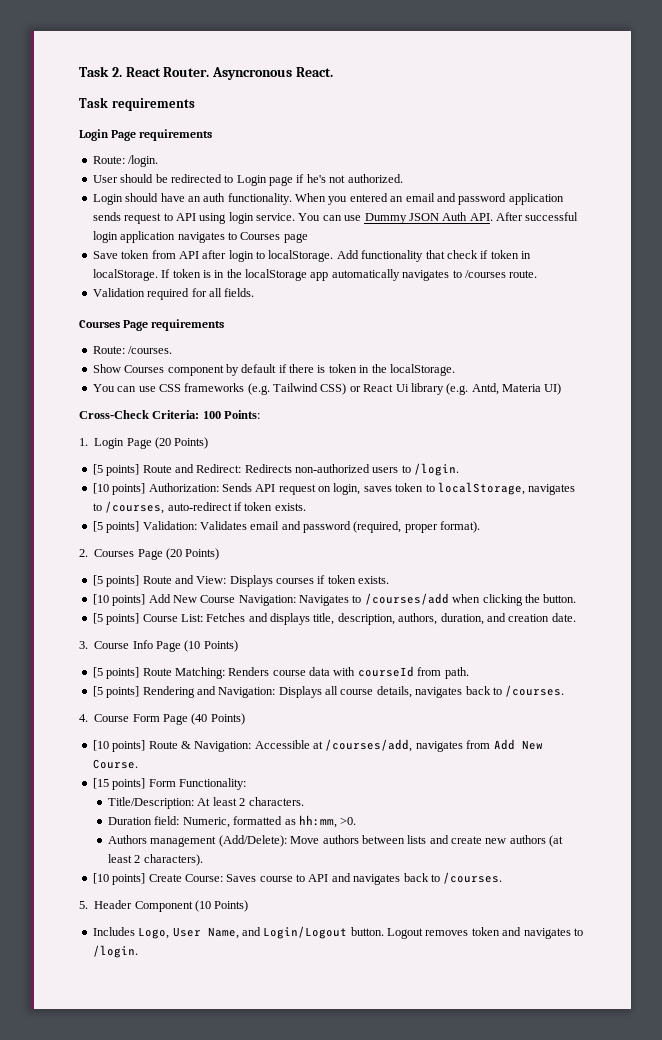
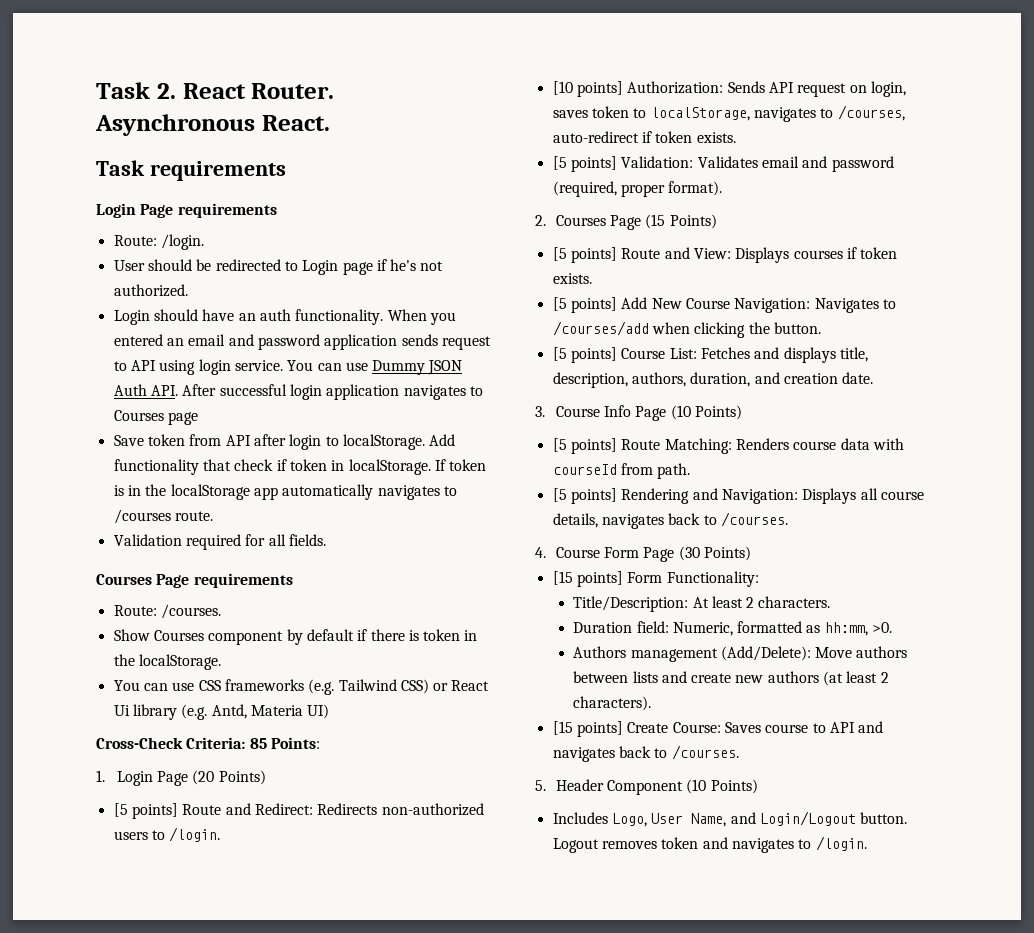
[212,67,293,80] Asyncronous -> [95,114,255,136] Asynchronous
[202,411,221,419] 100 -> [249,738,267,749] 85
[166,548,183,560] (20 -> [645,214,666,229] (15
[92,594,109,605] [10 -> [552,297,567,311] [5
[191,713,245,725] [92,739,543,752] [92,759,138,769] (40 Points) // [10 points] Route & Navigation: Accessible at /courses/add, navigates from Add New Course. -> [678,546,751,561] (30 Points)
[92,873,109,884] [10 -> [552,721,573,735] [15

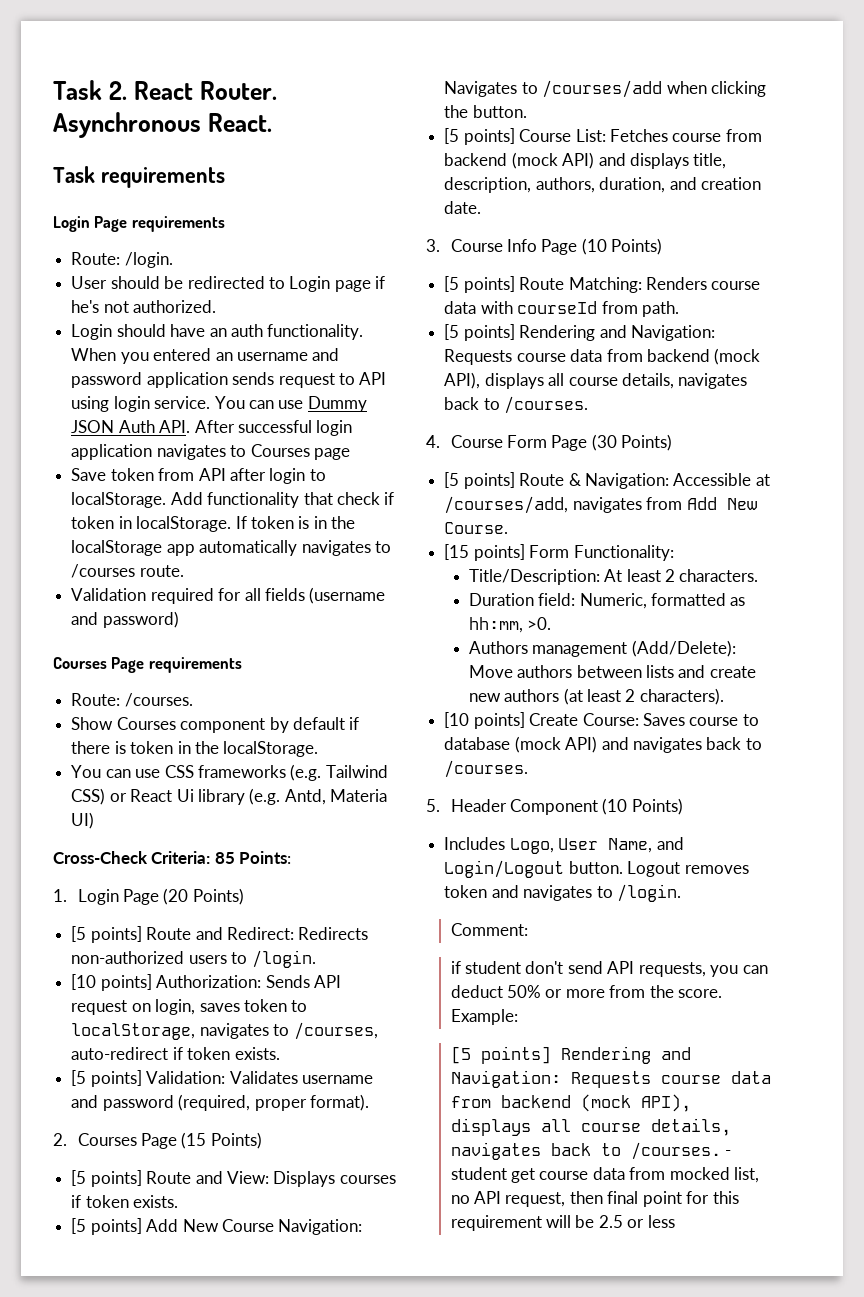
[188,334,226,346] email -> [236,352,308,361] username
[288,534,326,546] fields. -> [264,587,386,604] [71,611,179,628] fields (username and password)
[761,156,799,168] email -> [301,1075,373,1084] username
(750, 353) none -> [672,129,762,142] [444,152,595,169] course from backend (mock API)
[802,488,857,504] Displays -> [444,348,761,365] [444,372,544,389] Requests course data from backend (mock API), displays
(751, 553) none -> [444,472,770,489] [444,496,757,514] [444,522,509,534] // [5 points] Route & Navigation: Accessible at /courses/add, navigates from Add New Course.
[552,721,573,735] [15 -> [444,712,470,728] [10
[829,722,855,733] API -> [444,736,598,753] database (mock API)
(867, 843) none -> [450,923,528,936] [450,961,768,977] [450,985,723,998] [450,1009,518,1025] [450,1046,691,1064] [450,1070,771,1088] [450,1094,691,1112] [450,1118,731,1136] [450,1142,731,1160] [450,1167,760,1183] [450,1191,739,1207] [450,1215,675,1231] // Comment: // if student don't send API requests, you can deduct 50% or more from the score. Example: // [5 points] Rendering and Navigation: Requests course data from backend (mock API), displays all course details, navigates back to /courses. - student get course data from mocked list, no API request, then final point for this requirement will be 2.5 or less

